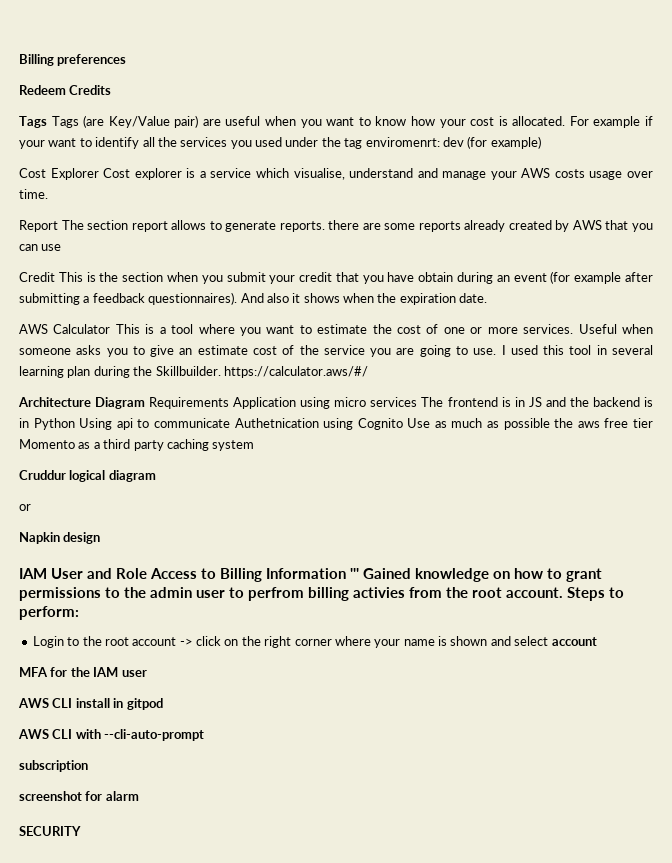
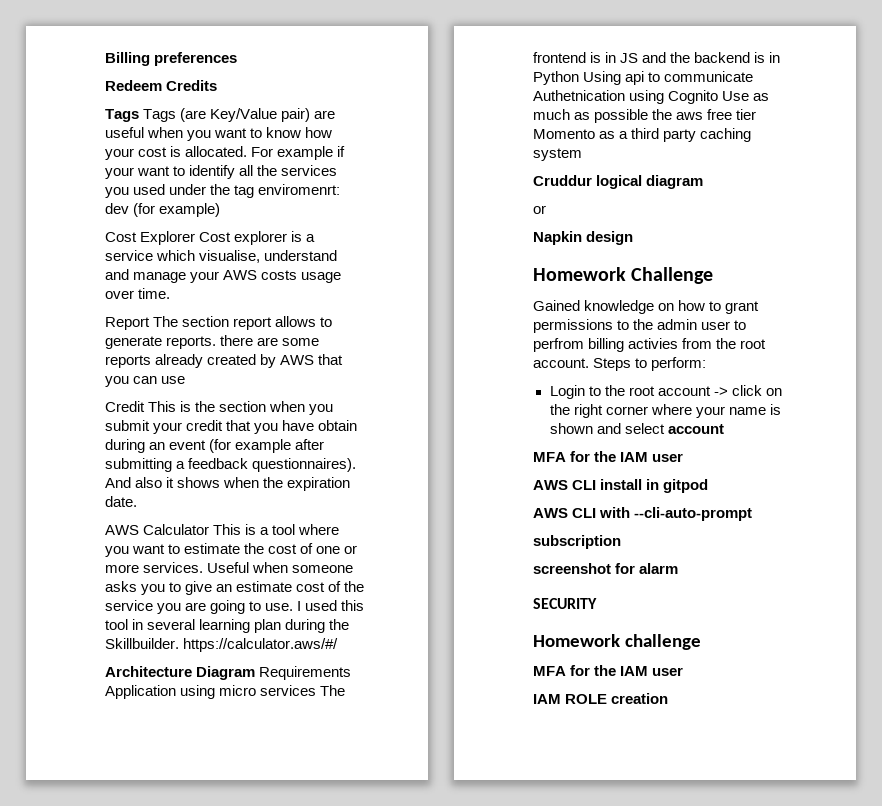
[19,568,359,582] IAM User and Role Access to Billing Information ''' -> [533,267,714,284] Homework Challenge //
(81, 831) none -> [533,634,701,650] [533,665,684,676] [533,693,669,704] // Homework challenge // MFA for the IAM user // IAM ROLE creation

